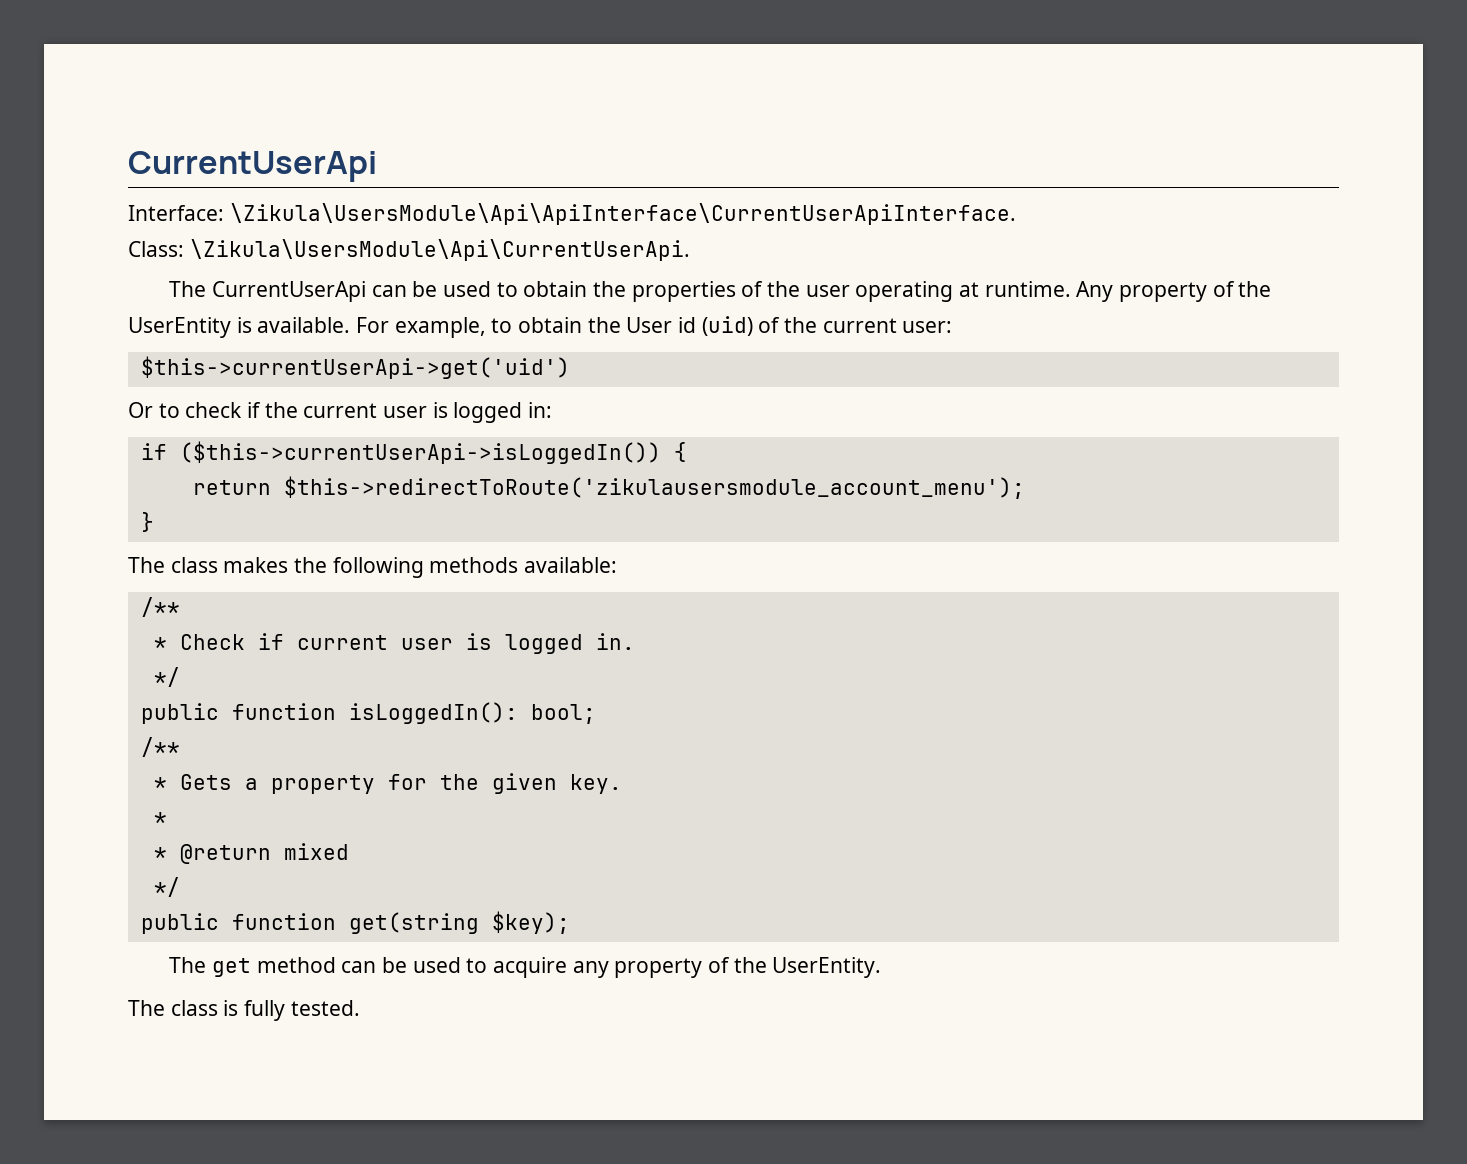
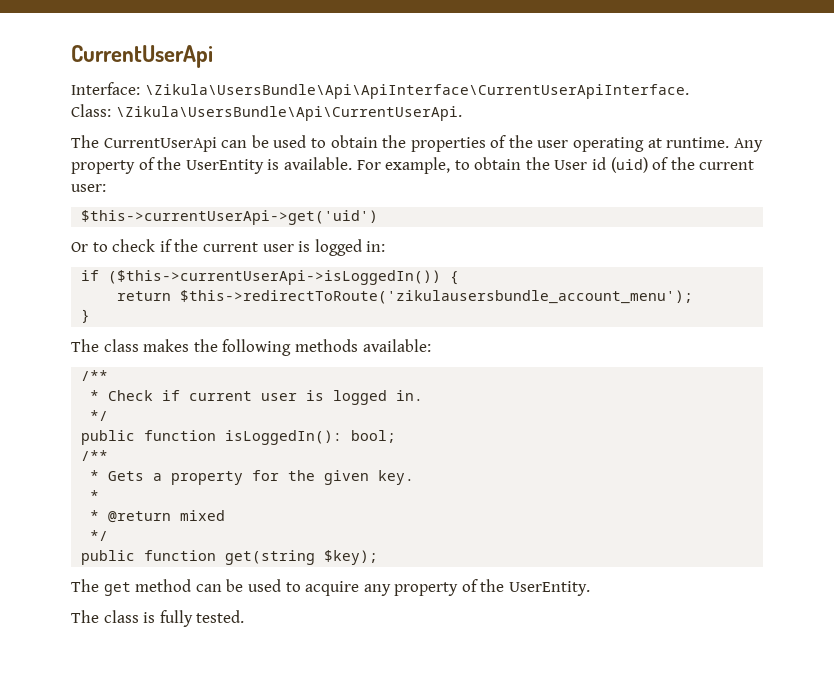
[229,203,1016,225] \Zikula\UsersModule\Api\ApiInterface\CurrentUserApiInterface. -> [144,84,689,99] \Zikula\UsersBundle\Api\ApiInterface\CurrentUserApiInterface.
[189,239,690,261] \Zikula\UsersModule\Api\CurrentUserApi. -> [115,106,462,121] \Zikula\UsersBundle\Api\CurrentUserApi.
[283,476,1025,499] $this->redirectToRoute('zikulausersmodule_account_menu'); -> [180,290,694,304] $this->redirectToRoute('zikulausersbundle_account_menu');

